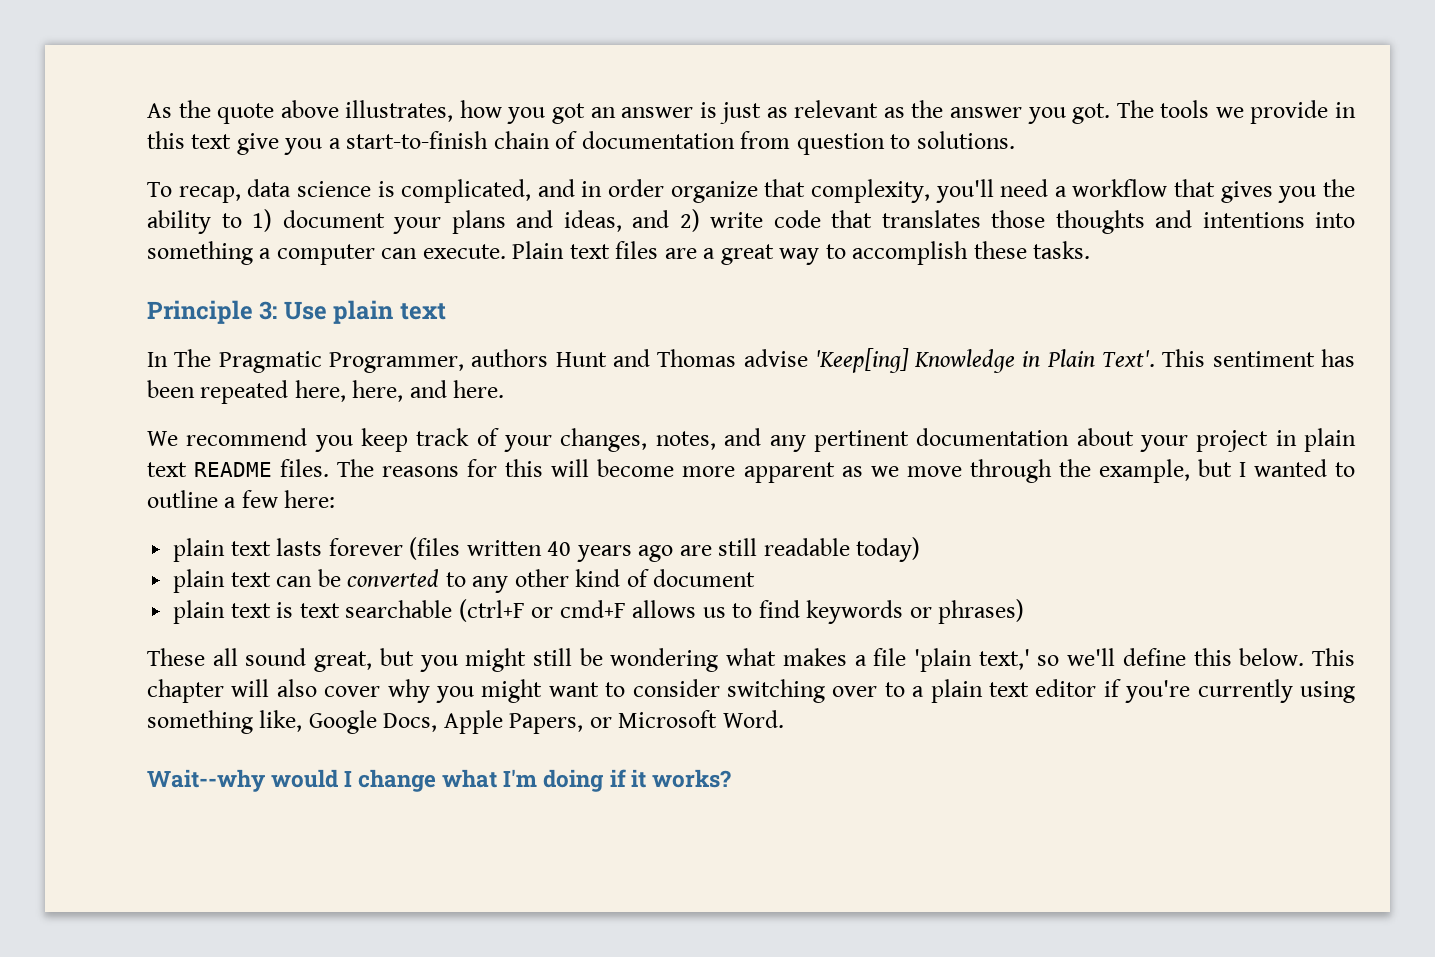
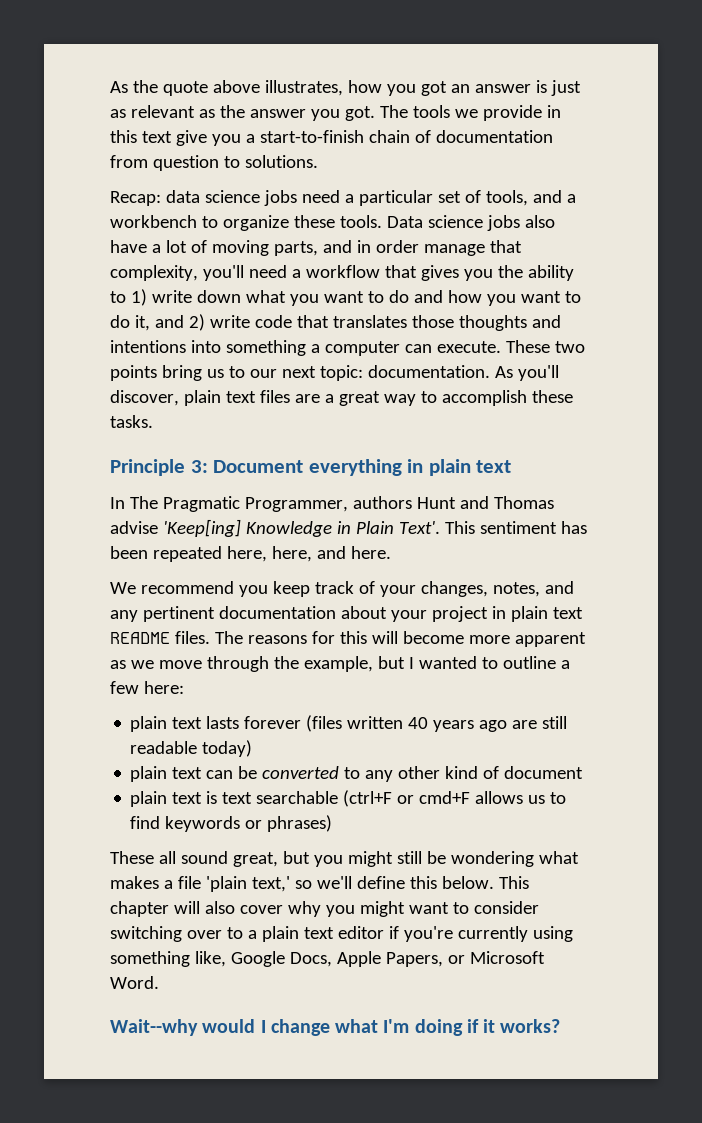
[147,179,532,203] To recap, data science is complicated, -> [110,190,576,206] [110,215,555,231] [110,240,318,256] Recap: data science jobs need a particular set of tools, and a workbench to organize these tools. Data science jobs also have a lot of moving parts,
[670,181,758,203] organize -> [423,244,485,256] manage
[282,210,622,234] document your plans and ideas, -> [151,290,581,306] [110,315,150,331] write down what you want to do and how you want to do it,
[512,241,565,259] Plain -> [505,340,585,353] [110,365,559,381] [110,390,221,406] These two points bring us to our next topic: documentation. As you'll discover, plain
[283,301,327,320] Use -> [213,459,424,476] Document everything in

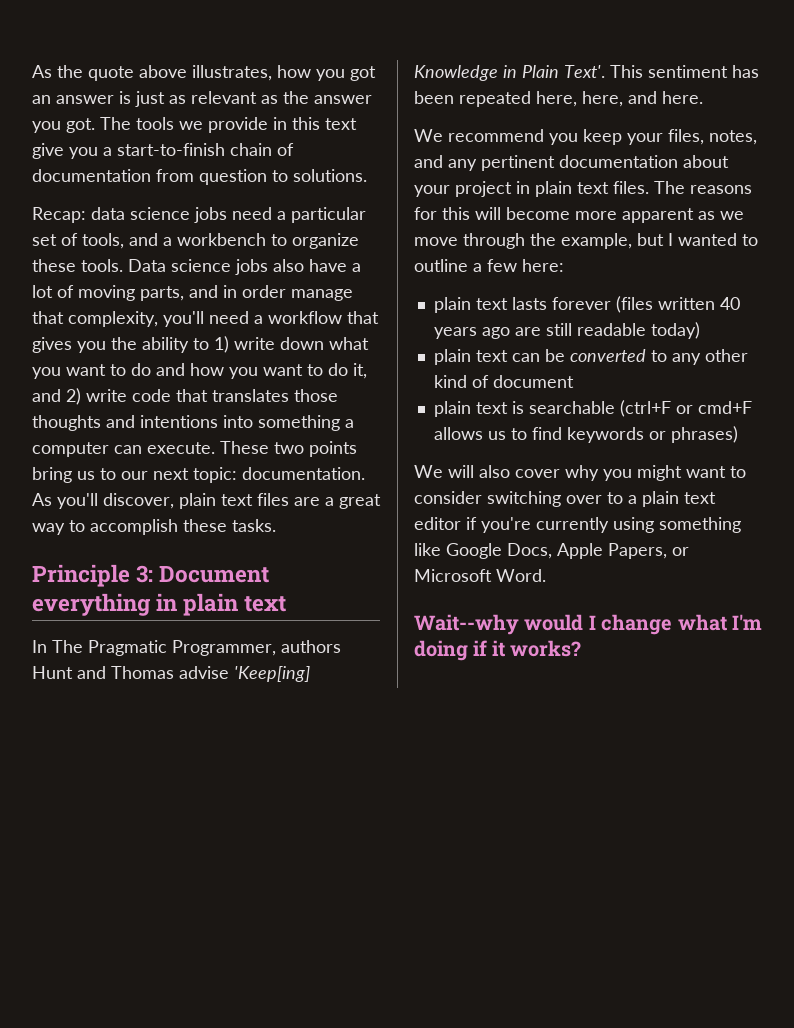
[314,581,488,597] track of your changes, -> [627,129,704,145] your files,
[110,632,170,644] README -> (609, 188) none
[222,792,253,804] text -> (524, 407) none
[110,851,579,867] [110,876,529,892] [110,901,169,917] These all sound great, but you might still be wondering what makes a file 'plain text,' so we'll define this below. This chapter -> [414,465,443,478] We
[194,951,226,967] like, -> [414,543,441,556] like

